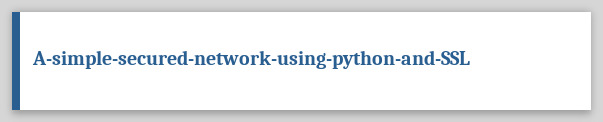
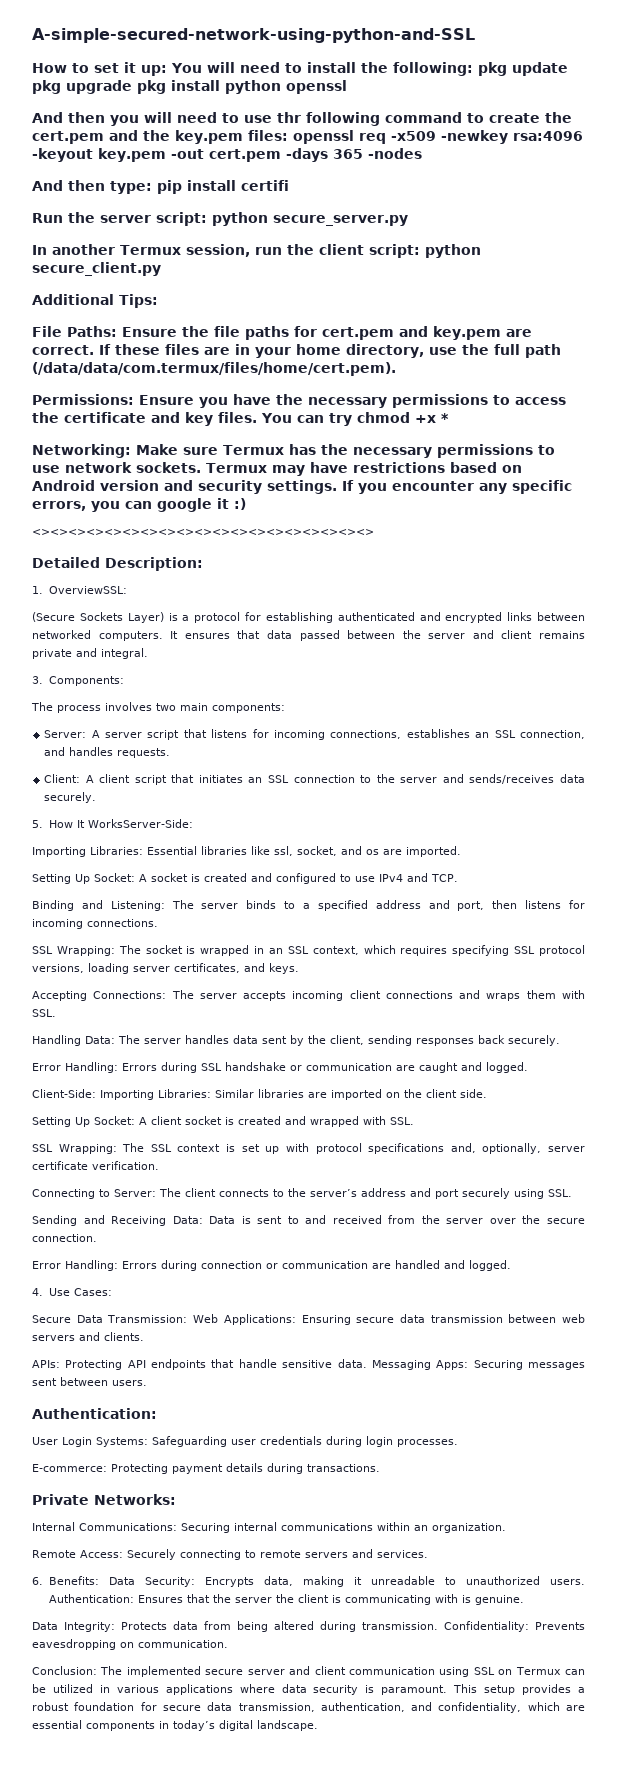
(470, 59) none -> [32,62,568,76] [32,80,347,94] [32,112,572,126] [32,130,583,144] [32,148,422,162] [32,180,289,194] [32,212,408,226] [32,244,481,258] [32,262,161,276] [32,294,158,308] [32,326,532,340] [32,344,561,358] [32,362,396,376] [32,394,566,408] [32,412,449,426] [32,444,555,458] [32,462,522,476] [32,480,572,494] [32,498,246,512] [32,529,374,535] [32,557,203,571] [32,586,127,594] [32,612,585,623] [32,630,585,641] [32,648,148,659] [32,676,124,686] [31,702,285,713] [44,729,585,740] [44,747,171,758] [44,774,585,785] [44,792,97,803] [32,819,193,828] [32,846,461,857] [32,873,458,884] [32,900,585,911] [32,919,158,929] [32,945,585,956] [32,963,299,974] [32,990,585,1001] [32,1009,56,1017] [32,1035,560,1046] [32,1062,528,1073] [32,1089,487,1100] [32,1116,414,1127] [32,1143,586,1154] [32,1161,159,1170] [32,1188,572,1199] [32,1215,586,1226] [32,1234,97,1242] [32,1260,511,1271] [32,1288,112,1296] [32,1314,586,1325] [32,1332,144,1341] [32,1359,585,1370] [32,1377,147,1386] [32,1408,157,1419] [32,1436,458,1447] [32,1463,380,1474] [32,1494,176,1505] [32,1522,506,1533] [32,1549,428,1560] [32,1576,586,1587] [48,1594,524,1605] [32,1621,585,1632] [32,1639,228,1650] [32,1666,585,1677] [32,1684,585,1695] [32,1702,585,1713] [32,1720,318,1731] // How to set it up: You will need to install the following: pkg update pkg upgrade pkg install python openssl // And then you will need to use thr following command to create the cert.pem and the key.pem files: openssl req -x509 -newkey rsa:4096 -keyout key.pem -out cert.pem -days 365 -nodes // And then type: pip install certifi // Run the server script: python secure_server.py // In another Termux session, run the client script: python secure_client.py // Additional Tips: // File Paths: Ensure the file paths for cert.pem and key.pem are correct. If these files are in your home directory, use the full path (/data/data/com.termux/files/home/cert.pem). // Permissions: Ensure you have the necessary permissions to access the certificate and key files. You can try chmod +x * // Networking: Make sure Termux has the necessary permissions to use network sockets. Termux may have restrictions based on Android version and security settings. If you encounter any specific errors, you can google it :) // <><><><><><><><><><><><><><><><><><><> // Detailed Description: // 1. OverviewSSL: // (Secure Sockets Layer) is a protocol for establishing authenticated and encrypted links between networked computers. It ensures that data passed between the server and client remains private and integral. // 3. Components: // The process involves two main components: // Server: A server script that listens for incoming connections, establishes an SSL connection, and handles requests. // Client: A client script that initiates an SSL connection to the server and sends/receives data securely. // 5. How It WorksServer-Side: // Importing Libraries: Essential libraries like ssl, socket, and os are imported. // Setting Up Socket: A socket is created and configured to use IPv4 and TCP. // Binding and Listening: The server binds to a specified address and port, then listens for incoming connections. // SSL Wrapping: The socket is wrapped in an SSL context, which requires specifying SSL protocol versions, loading server certificates, and keys. // Accepting Connections: The server accepts incoming client connections and wraps them with SSL. // Handling Data: The server handles data sent by the client, sending responses back securely. // Error Handling: Errors during SSL handshake or communication are caught and logged. // Client-Side: Importing Libraries: Similar libraries are imported on the client side. // Setting Up Socket: A client socket is created and wrapped with SSL. // SSL Wrapping: The SSL context is set up with protocol specifications and, optionally, server certificate verification. // Connecting to Server: The client connects to the server’s address and port securely using SSL. // Sending and Receiving Data: Data is sent to and received from the server over the secure connection. // Error Handling: Errors during connection or communication are handled and logged. // 4. Use Cases: // Secure Data Transmission: Web Applications: Ensuring secure data transmission between web servers and clients. // APIs: Protecting API endpoints that handle sensitive data. Messaging Apps: Securing messages sent between users. // Authentication: // User Login Systems: Safeguarding user credentials during login processes. // E-commerce: Protecting payment details during transactions. // Private Networks: // Internal Communications: Securing internal communications within an organization. // Remote Access: Securely connecting to remote servers and services. // 6. Benefits: Data Security: Encrypts data, making it unreadable to unauthorized users. Authentication: Ensures that the server the client is communicating with is genuine. // Data Integrity: Protects data from being altered during transmission. Confidentiality: Prevents eavesdropping on communication. // Conclusion: The implemented secure server and client communication using SSL on Termux can be utilized in various applications where data security is paramount. This setup provides a robust foundation for secure data transmission, authentication, and confidentiality, which are essential components in today’s digital landscape.

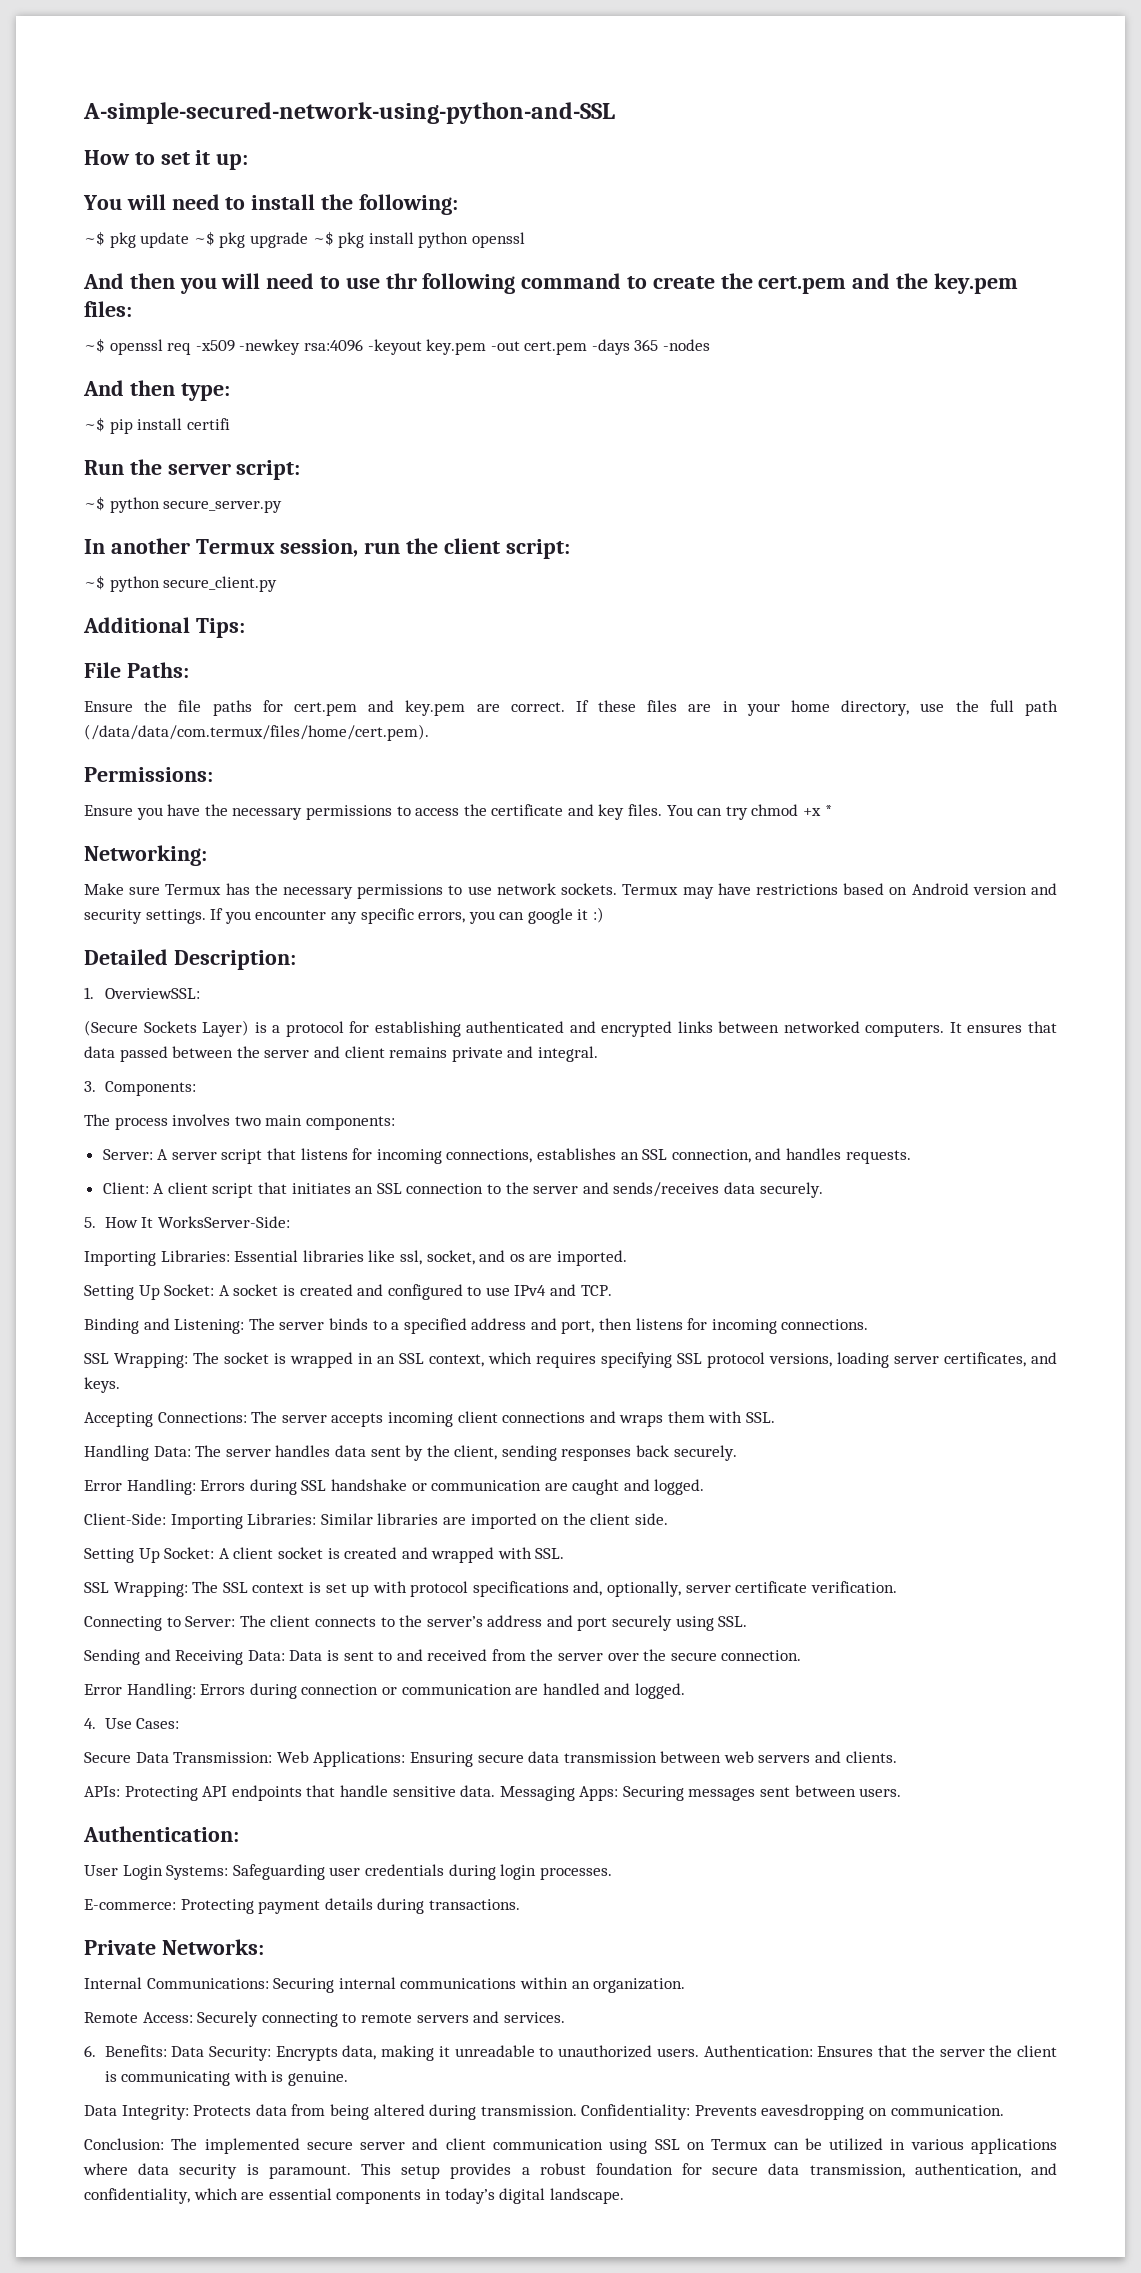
(167, 70) none -> (249, 161) //
(473, 69) none -> [84,231,105,246] // ~$
(568, 69) none -> [193,231,215,246] ~$
(132, 87) none -> [312,231,334,246] ~$
(288, 135) none -> [84,338,105,353] // ~$
(152, 187) none -> [84,417,105,432] // ~$
(207, 219) none -> [84,496,105,511] // ~$
(420, 251) none -> [84,575,105,590] // ~$
(117, 331) none -> (189, 670) //
(134, 399) none -> (213, 774) //
(131, 451) none -> (207, 855) //
[32,529,374,535] // <><><><><><><><><><><><><><><><><><><> -> (605, 915) none

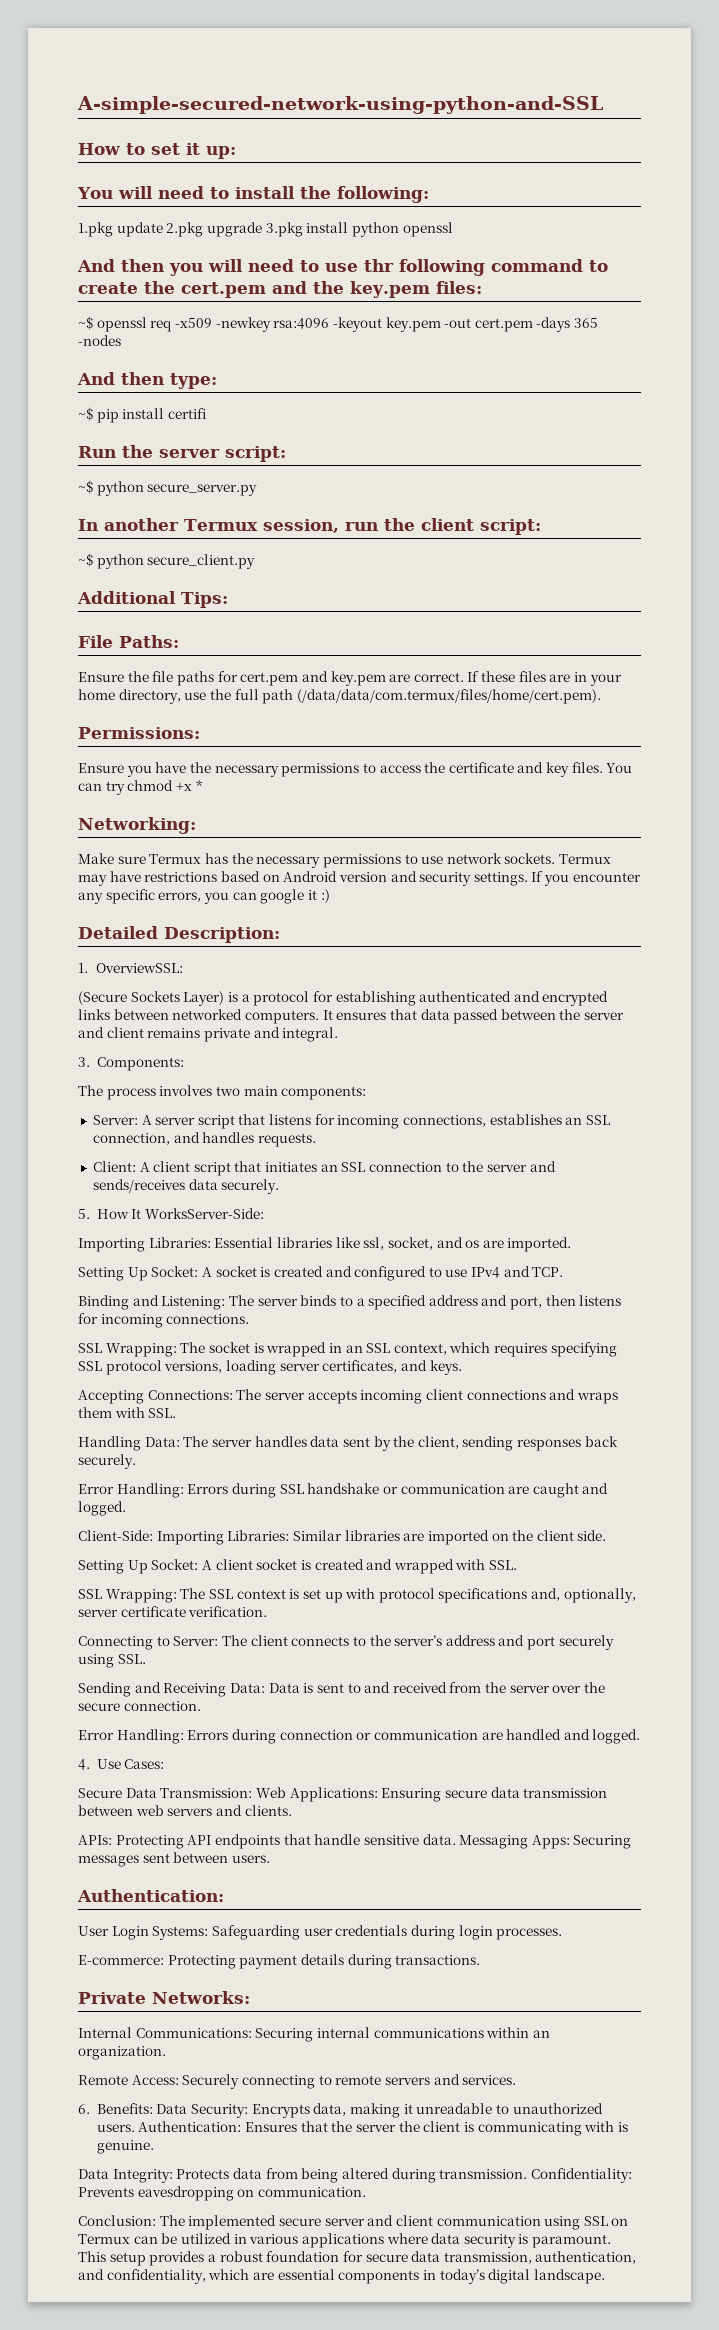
[84,231,365,248] ~$ pkg update ~$ pkg upgrade ~$ pkg -> [78,222,303,237] 1.pkg update 2.pkg upgrade 3.pkg

